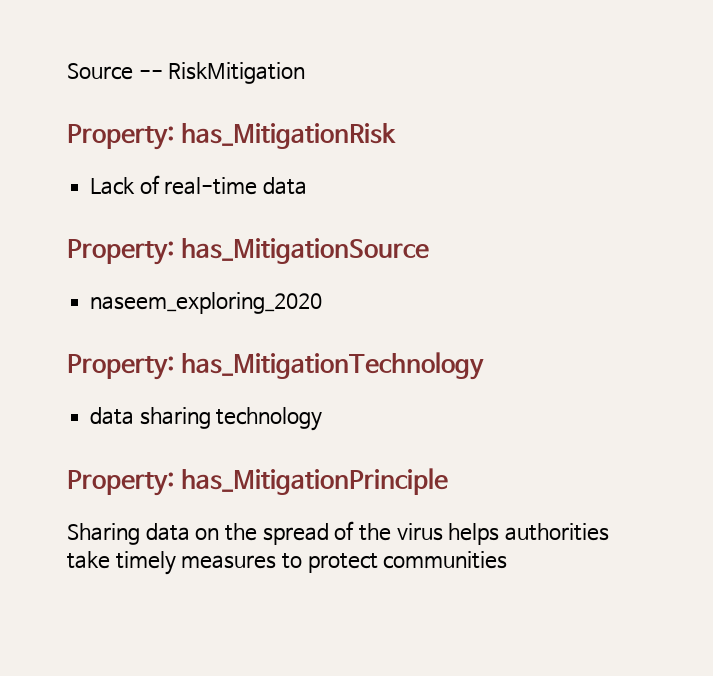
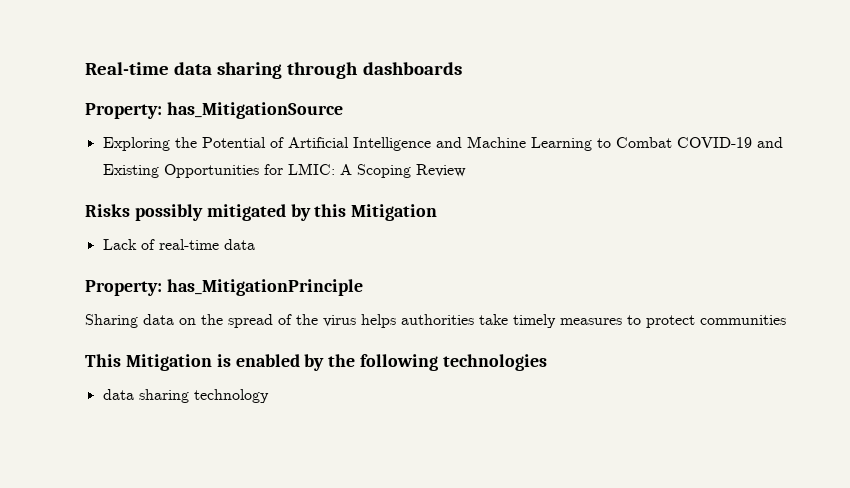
[67,62,306,84] [67,123,396,150] [90,175,308,195] [67,238,429,265] [90,292,323,314] [67,352,484,380] [90,407,323,431] Source -- RiskMitigation // Property: has_MitigationRisk // Lack of real-time data // Property: has_MitigationSource // naseem_exploring_2020 // Property: has_MitigationTechnology // data sharing technology -> [85,62,462,79] [85,102,343,119] [102,136,783,151] [102,163,466,178] [85,204,438,221] [102,239,255,250] Real-time data sharing through dashboards // Property: has_MitigationSource // Exploring the Potential of Artificial Intelligence and Machine Learning to Combat COVID-19 and Existing Opportunities for LMIC: A Scoping Review // Risks possibly mitigated by this Mitigation // Lack of real-time data
(508, 560) none -> [85,354,548,371] [102,389,269,403] // This Mitigation is enabled by the following technologies // data sharing technology

